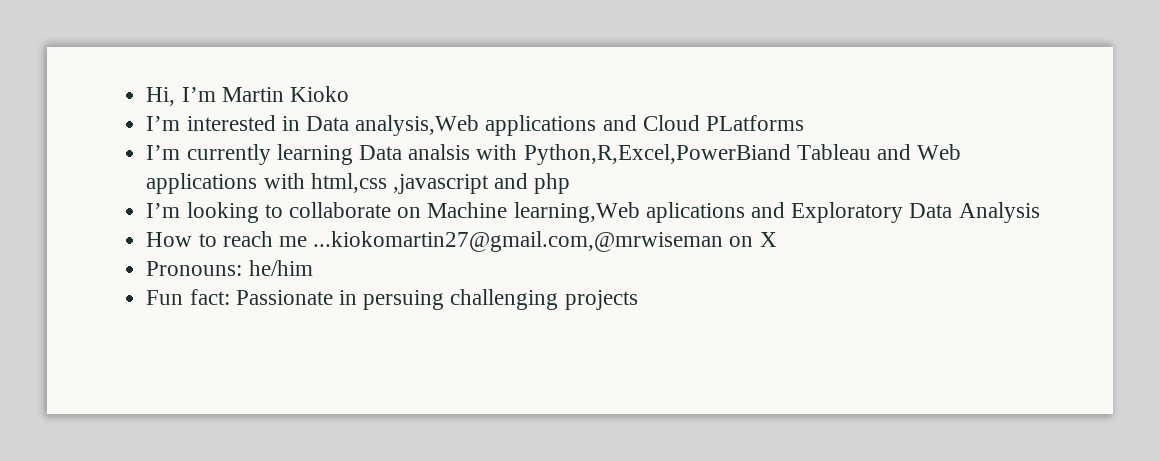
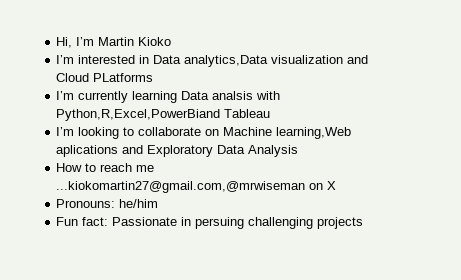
[355,115,597,136] analysis,Web applications -> [184,55,344,67] analytics,Data visualization
[876,144,962,160] [146,173,571,194] and Web applications with html,css ,javascript and php -> (271, 113) none

